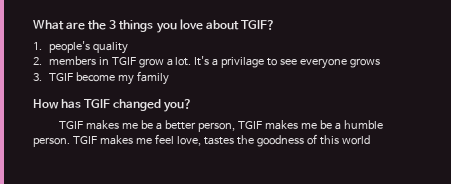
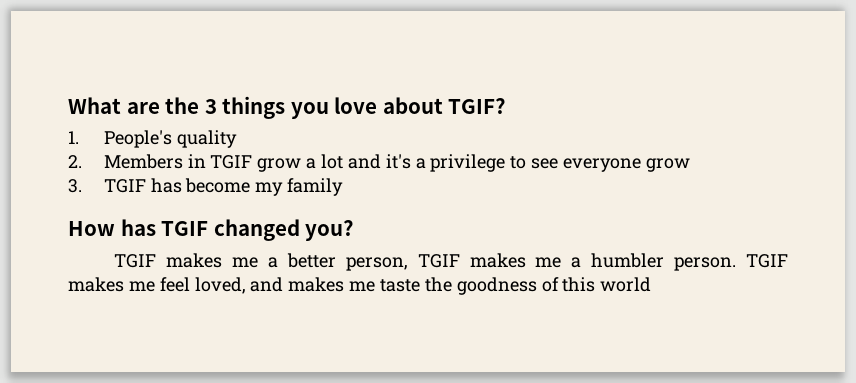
[48,41,90,53] people's -> [103,130,172,148] People's
[48,56,96,65] members -> [103,154,183,169] Members
[175,56,265,68] lot. It's a privilage -> [320,154,506,172] lot and it's a privilege
[350,58,381,68] grows -> [645,158,690,172] grow
(73, 77) none -> [150,178,182,193] has
[140,120,153,129] be -> (259, 262) none
[319,120,383,130] be a humble -> [571,253,665,268] a humbler
[176,136,234,146] love, tastes -> [194,277,421,294] loved, and makes me taste

